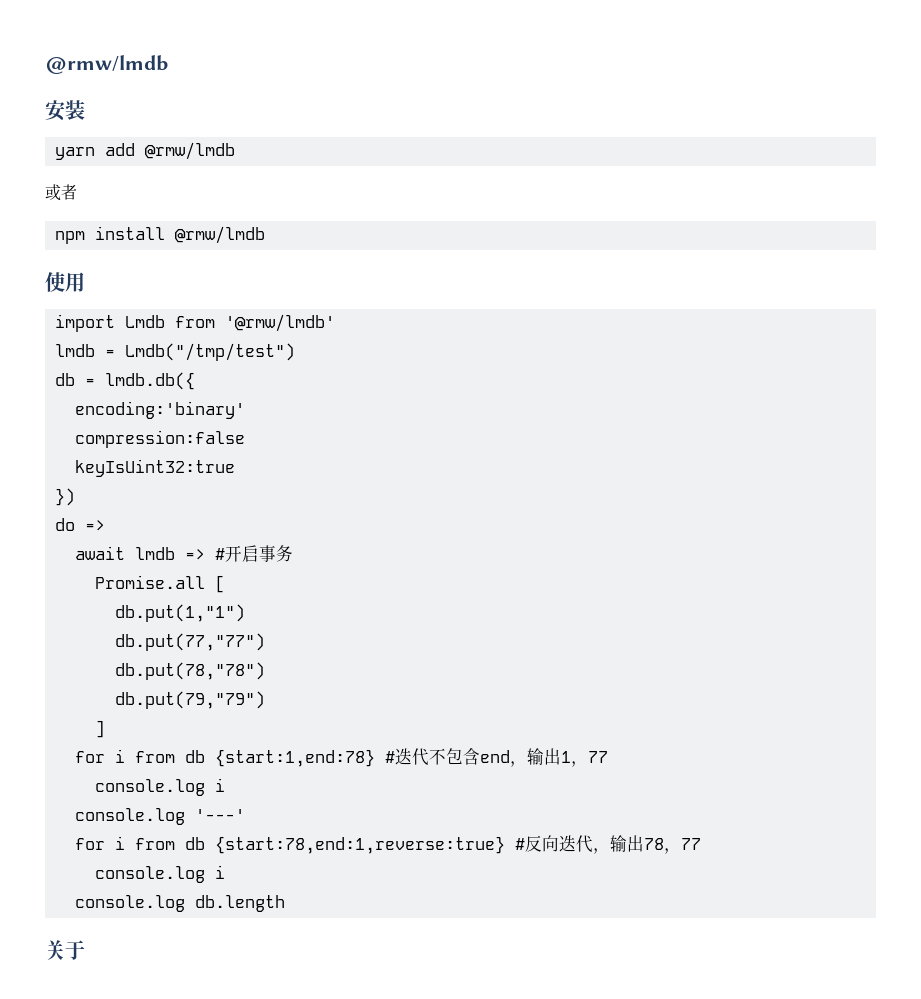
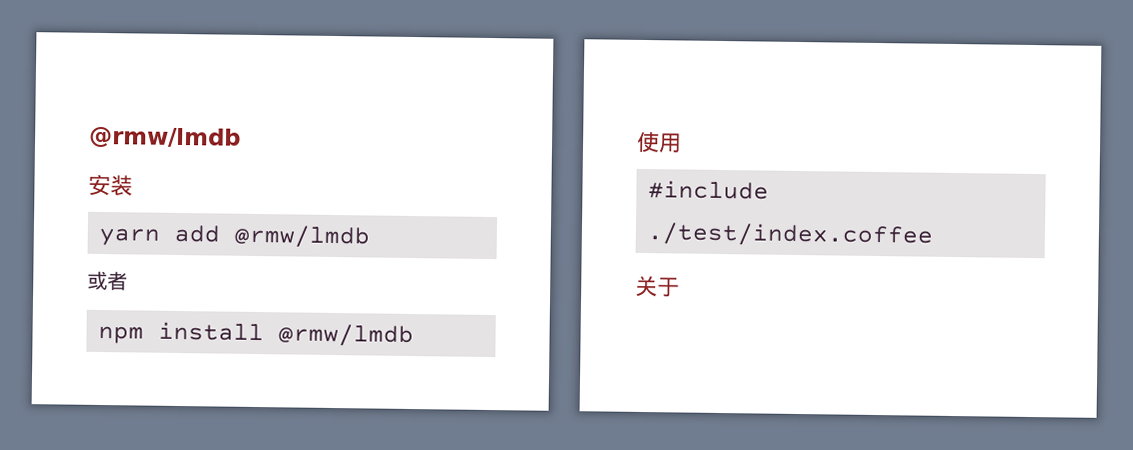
[54,314,335,332] [54,343,295,361] [54,372,195,390] [74,401,245,419] [74,430,245,448] [74,459,235,477] [54,488,75,506] [54,518,105,531] [74,545,293,562] [94,575,225,593] [114,604,245,622] [114,633,265,651] [114,662,265,680] [114,691,265,709] [94,720,105,738] [74,748,608,767] [94,778,225,796] [74,808,245,825] [74,835,701,854] [94,865,225,883] [74,895,285,912] import Lmdb from '@rmw/lmdb' // lmdb = Lmdb("/tmp/test") // db = lmdb.db({ // encoding:'binary' // compression:false // keyIsUint32:true // }) // do => // await lmdb => #开启事务 // Promise.all [ // db.put(1,"1") // db.put(77,"77") // db.put(78,"78") // db.put(79,"79") // ] // for i from db {start:1,end:78} #迭代不包含end，输出1，77 // console.log i // console.log '---' // for i from db {start:78,end:1,reverse:true} #反向迭代，输出78，77 // console.log i // console.log db.length -> [648,180,769,200] [647,222,934,248] #include ./test/index.coffee

